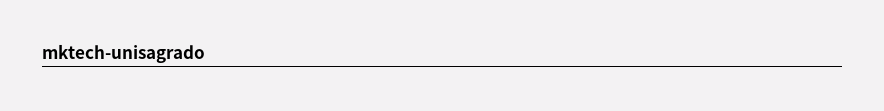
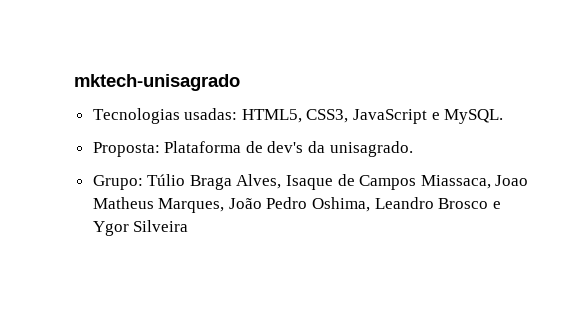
(205, 53) none -> [92,108,504,124] [92,141,413,157] [92,174,529,190] [92,197,501,213] [92,220,189,236] // Tecnologias usadas: HTML5, CSS3, JavaScript e MySQL. // Proposta: Plataforma de dev's da unisagrado. // Grupo: Túlio Braga Alves, Isaque de Campos Miassaca, Joao Matheus Marques, João Pedro Oshima, Leandro Brosco e Ygor Silveira

